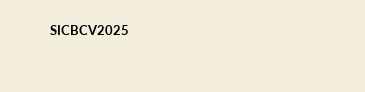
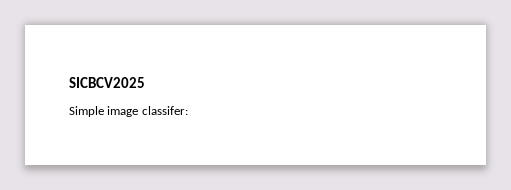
(129, 30) none -> [69,106,188,117] // Simple image classifer:

